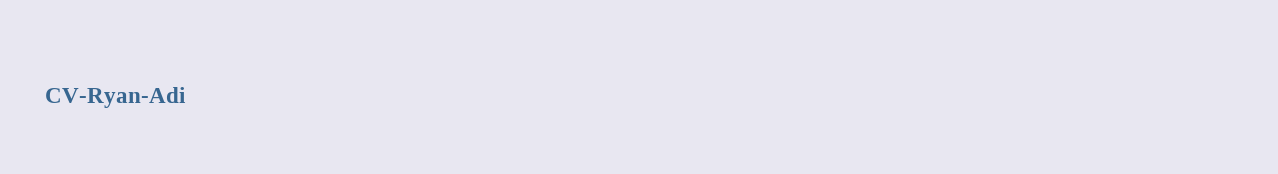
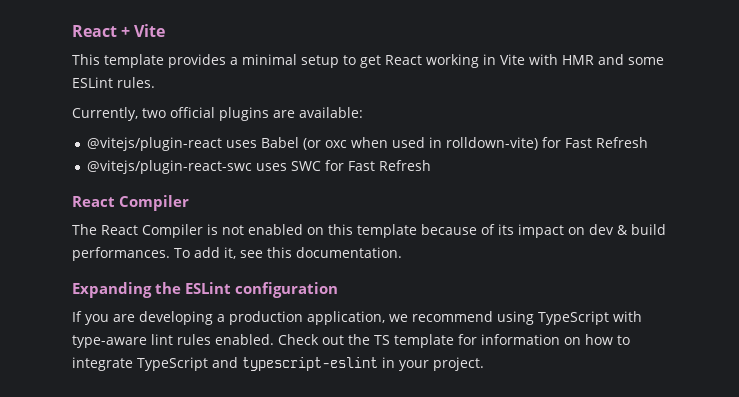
[45,87,186,108] CV-Ryan-Adi -> [72,24,166,37] [72,54,664,68] [72,77,155,88] [72,107,363,121] [86,137,648,151] [86,160,431,174] [72,195,190,211] [72,224,666,238] [72,247,402,261] [72,282,339,298] [72,311,642,325] [72,334,630,348] [72,357,484,371] React + Vite // This template provides a minimal setup to get React working in Vite with HMR and some ESLint rules. // Currently, two official plugins are available: // @vitejs/plugin-react uses Babel (or oxc when used in rolldown-vite) for Fast Refresh // @vitejs/plugin-react-swc uses SWC for Fast Refresh // React Compiler // The React Compiler is not enabled on this template because of its impact on dev & build performances. To add it, see this documentation. // Expanding the ESLint configuration // If you are developing a production application, we recommend using TypeScript with type-aware lint rules enabled. Check out the TS template for information on how to integrate TypeScript and typescript-eslint in your project.

